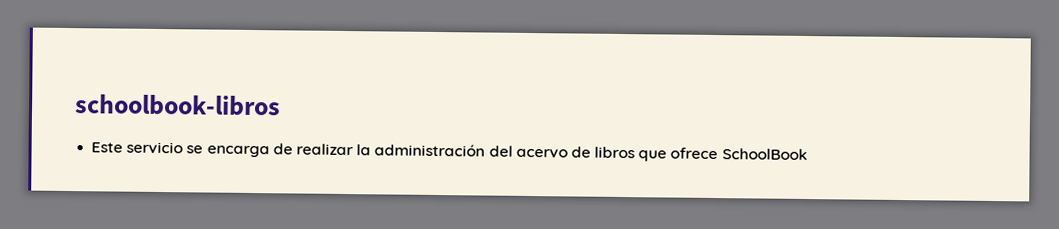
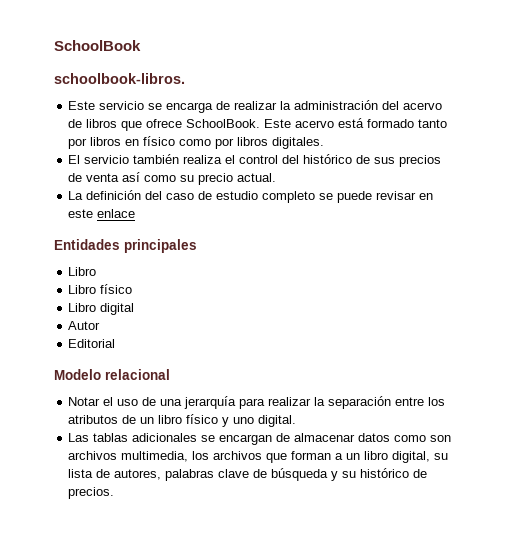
[74,94,281,117] schoolbook-libros -> [54,40,141,51] [54,73,185,84] SchoolBook // schoolbook-libros.
[721,148,808,161] SchoolBook -> [186,118,448,128] [68,136,325,149] [68,154,442,167] [68,172,277,185] [68,190,434,203] [68,209,136,218] [54,239,197,253] [68,267,97,276] [68,284,133,294] [68,303,135,315] [68,321,101,330] [68,339,116,348] [54,369,170,380] [68,396,446,409] [68,414,297,427] [68,433,452,445] [68,451,449,463] [68,468,428,481] [68,487,115,499] SchoolBook. Este acervo está formado tanto por libros en físico como por libros digitales. // El servicio también realiza el control del histórico de sus precios de venta así como su precio actual. // La definición del caso de estudio completo se puede revisar en este enlace // Entidades principales // Libro // Libro físico // Libro digital // Autor // Editorial // Modelo relacional // Notar el uso de una jerarquía para realizar la separación entre los atributos de un libro físico y uno digital. // Las tablas adicionales se encargan de almacenar datos como son archivos multimedia, los archivos que forman a un libro digital, su lista de autores, palabras clave de búsqueda y su histórico de precios.

